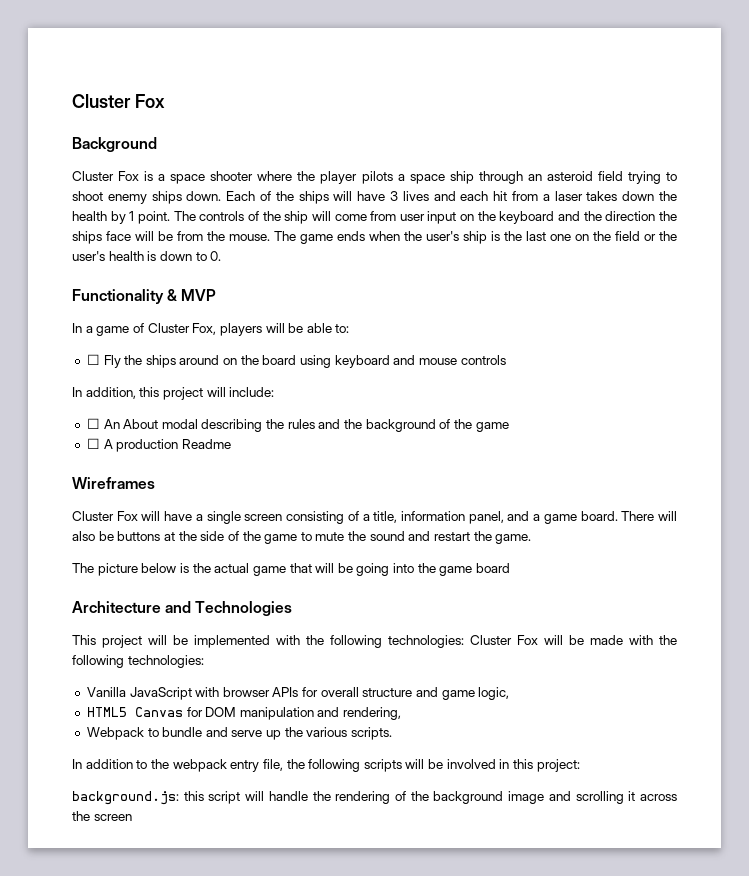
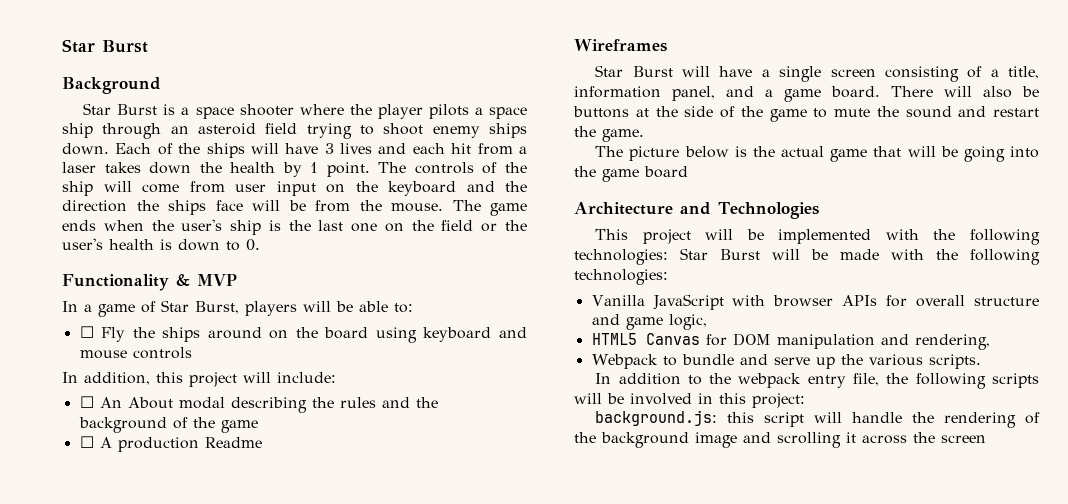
[72,94,165,108] Cluster Fox -> [62,39,148,53] Star Burst
[72,171,140,181] Cluster Fox -> [83,103,158,115] Star Burst
[147,323,217,335] Cluster Fox, -> [161,300,239,314] Star Burst,
[72,511,138,521] Cluster Fox -> [595,65,673,77] Star Burst
[470,635,538,645] Cluster Fox -> [680,248,760,260] Star Burst

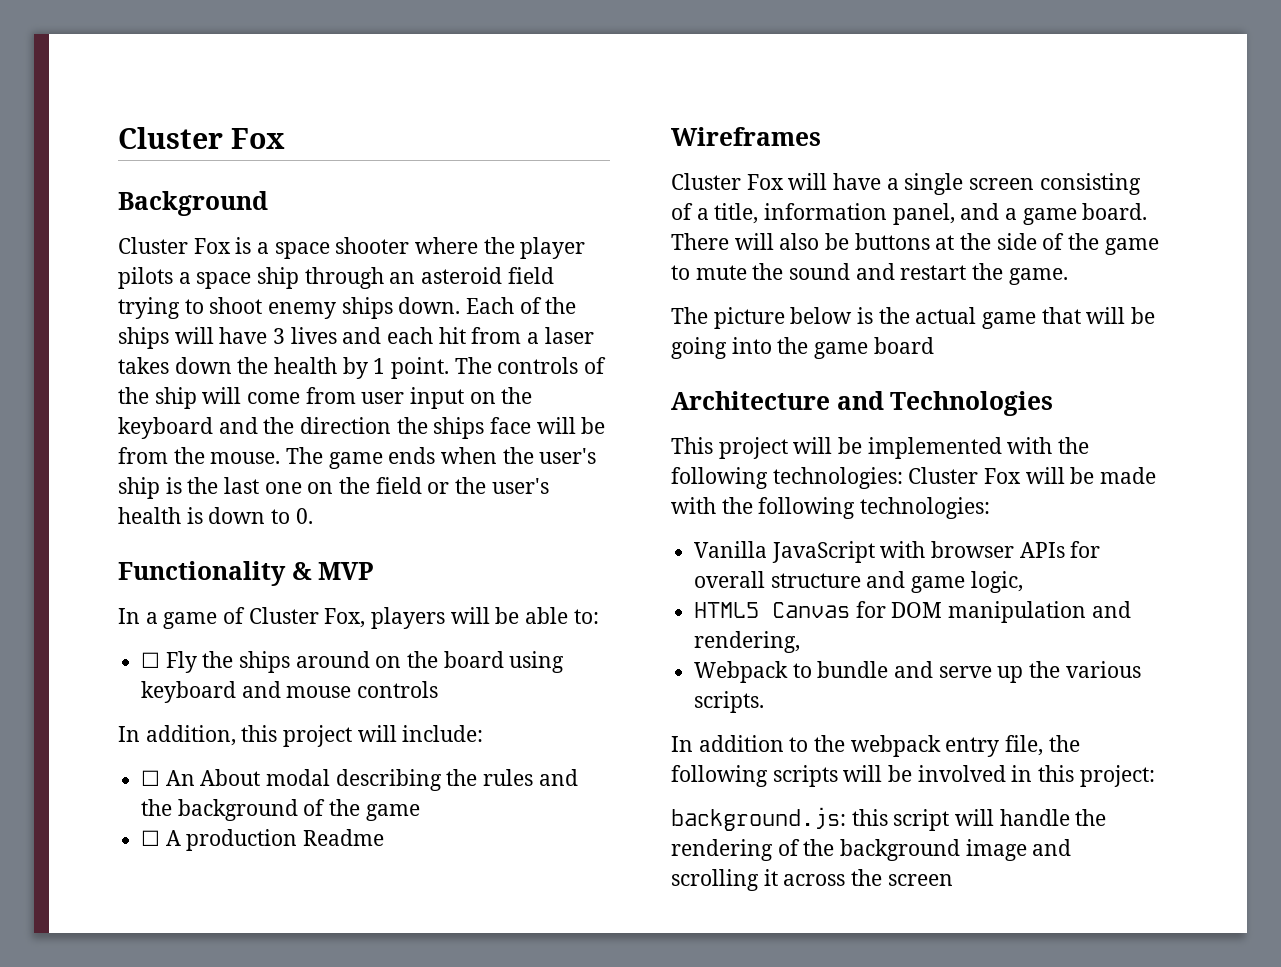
[62,39,148,53] Star Burst -> [118,127,285,149] Cluster Fox
[83,103,158,115] Star Burst -> [118,237,231,254] Cluster Fox
[161,300,239,314] Star Burst, -> [248,607,366,628] Cluster Fox,
[595,65,673,77] Star Burst -> [671,173,784,190] Cluster Fox
[680,248,760,260] Star Burst -> [908,467,1022,484] Cluster Fox

